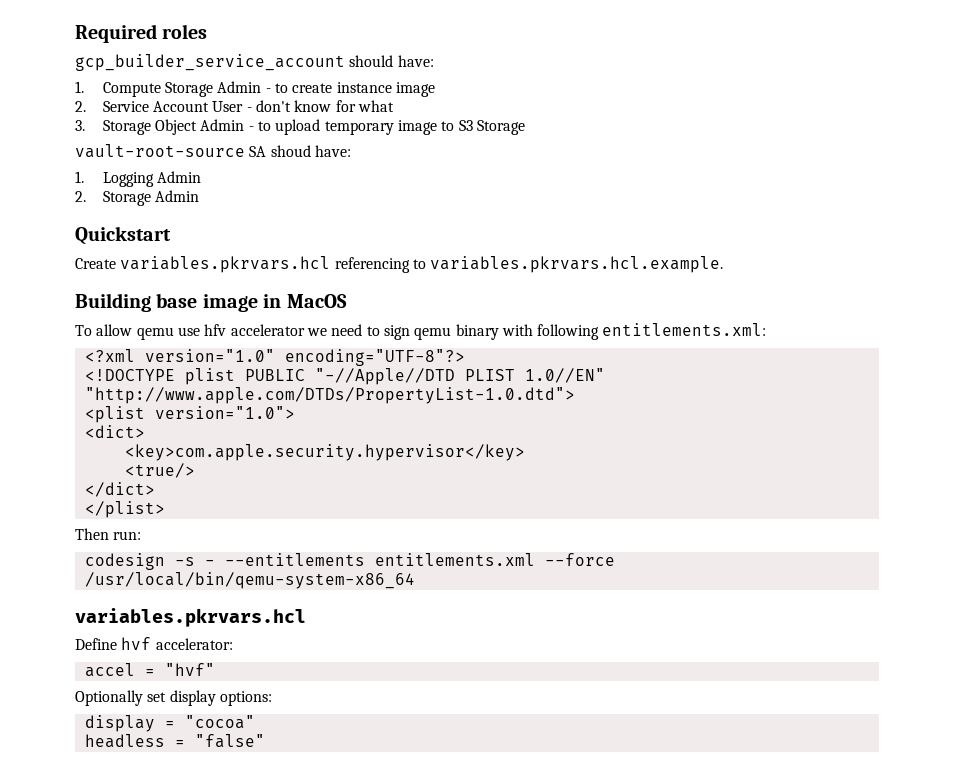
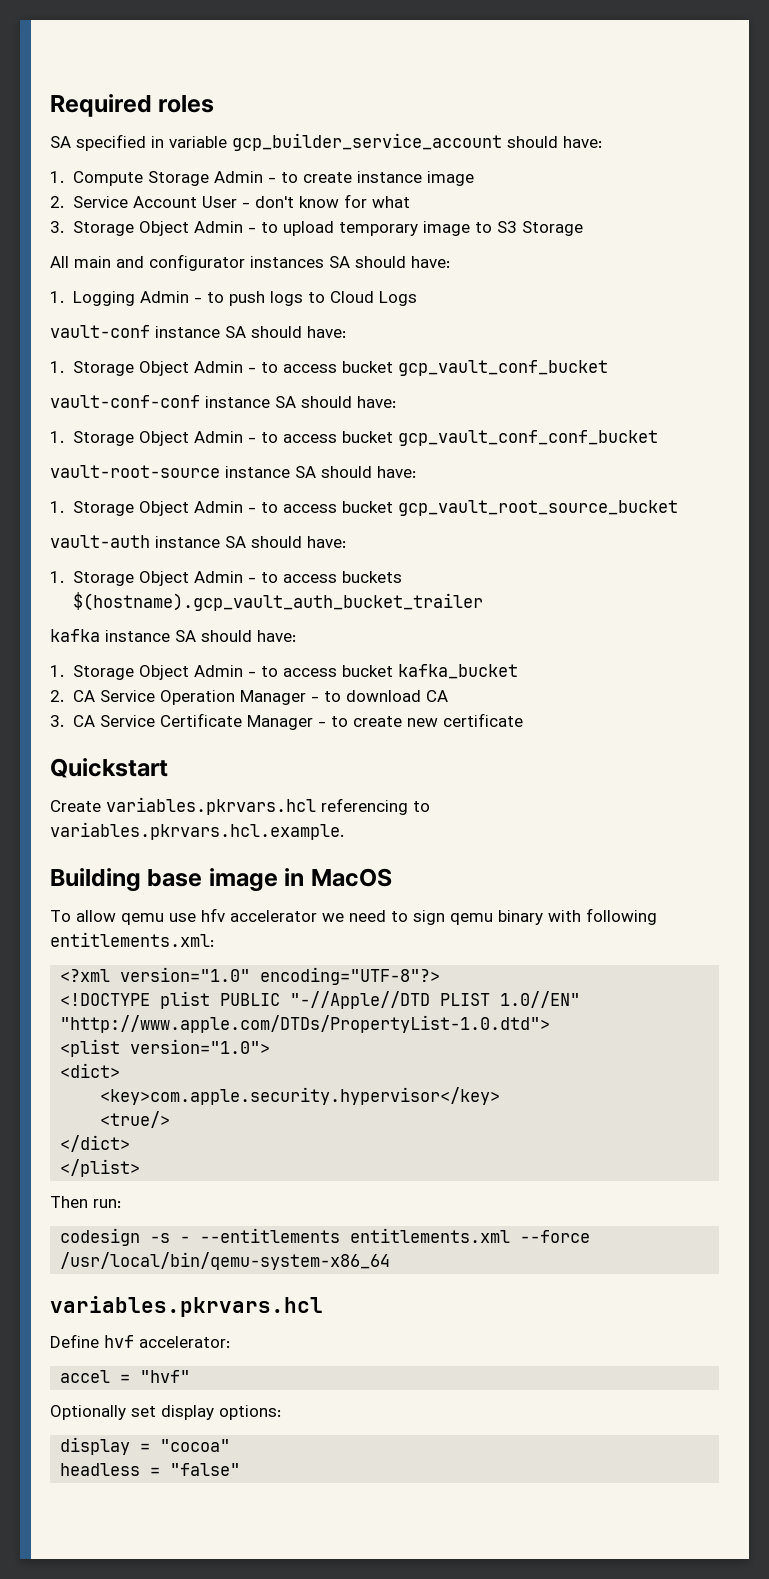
(208, 31) none -> [50,134,227,151] SA specified in variable
[75,144,351,158] [75,171,201,187] [75,190,199,206] vault-root-source SA shoud have: // 1. Logging Admin // 2. Storage Admin -> [50,254,450,271] [50,291,417,306] [50,325,346,338] [50,360,608,376] [50,395,396,408] [50,430,658,446] [50,465,416,478] [50,500,678,516] [50,535,346,548] [50,571,402,586] [72,592,483,611] [50,629,296,642] [50,664,518,680] [50,690,448,705] [50,713,523,730] All main and configurator instances SA should have: // 1. Logging Admin - to push logs to Cloud Logs // vault-conf instance SA should have: // 1. Storage Object Admin - to access bucket gcp_vault_conf_bucket // vault-conf-conf instance SA should have: // 1. Storage Object Admin - to access bucket gcp_vault_conf_conf_bucket // vault-root-source instance SA should have: // 1. Storage Object Admin - to access bucket gcp_vault_root_source_bucket // vault-auth instance SA should have: // 1. Storage Object Admin - to access buckets $(hostname).gcp_vault_auth_bucket_trailer // kafka instance SA should have: // 1. Storage Object Admin - to access bucket kafka_bucket // 2. CA Service Operation Manager - to download CA // 3. CA Service Certificate Manager - to create new certificate

